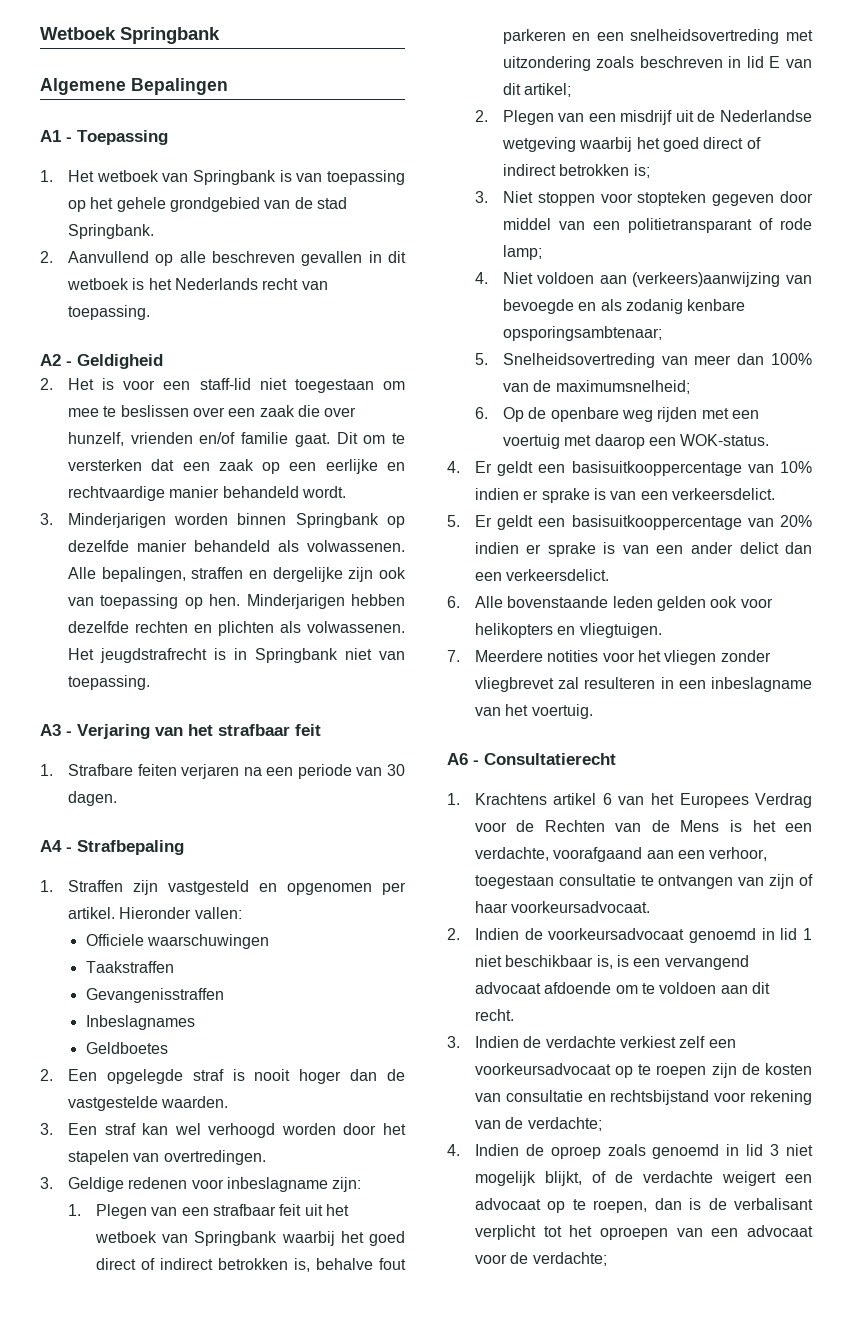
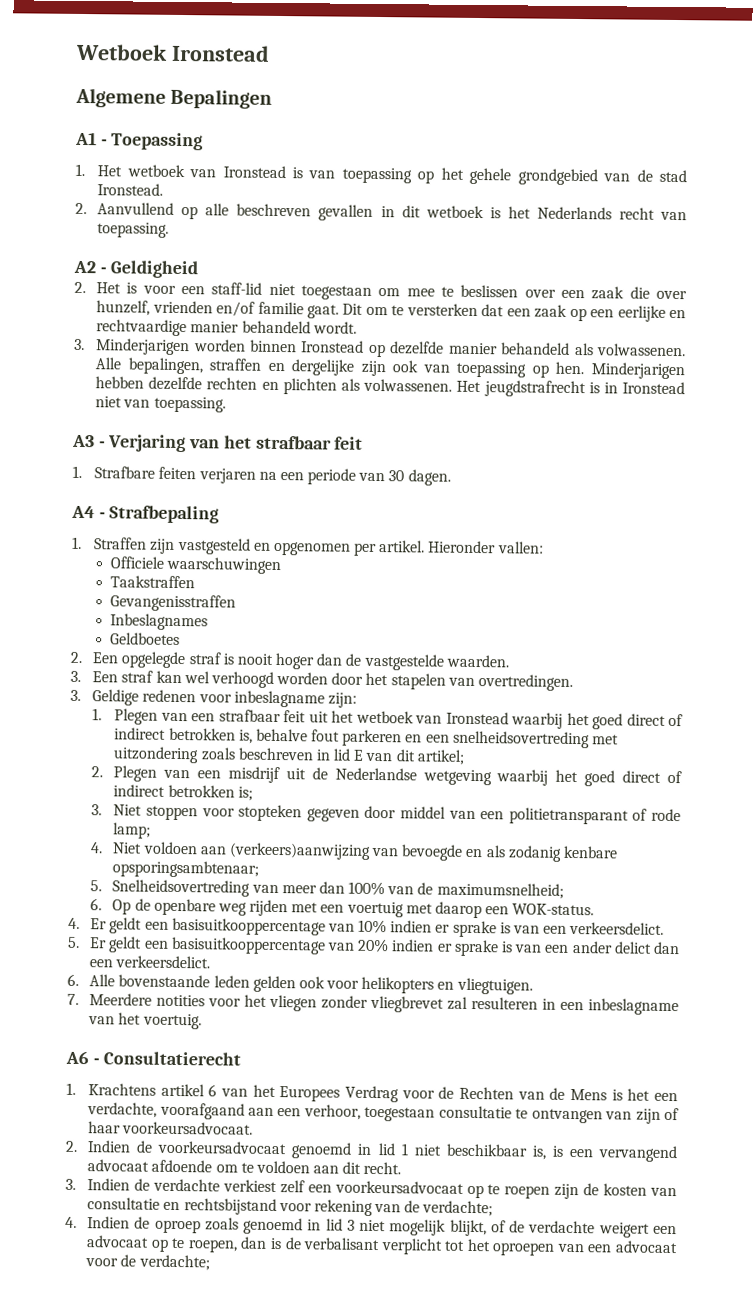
[120,27,220,44] Springbank -> [170,44,270,62] Ironstead
[192,170,276,185] Springbank -> [222,165,286,179] Ironstead
[67,224,154,239] Springbank. -> [97,183,164,196] Ironstead.
[295,513,379,528] Springbank -> [301,340,365,353] Ironstead
[254,648,338,663] Springbank -> [621,381,685,395] Ironstead
[194,1231,278,1246] Springbank -> [445,711,509,725] Ironstead

